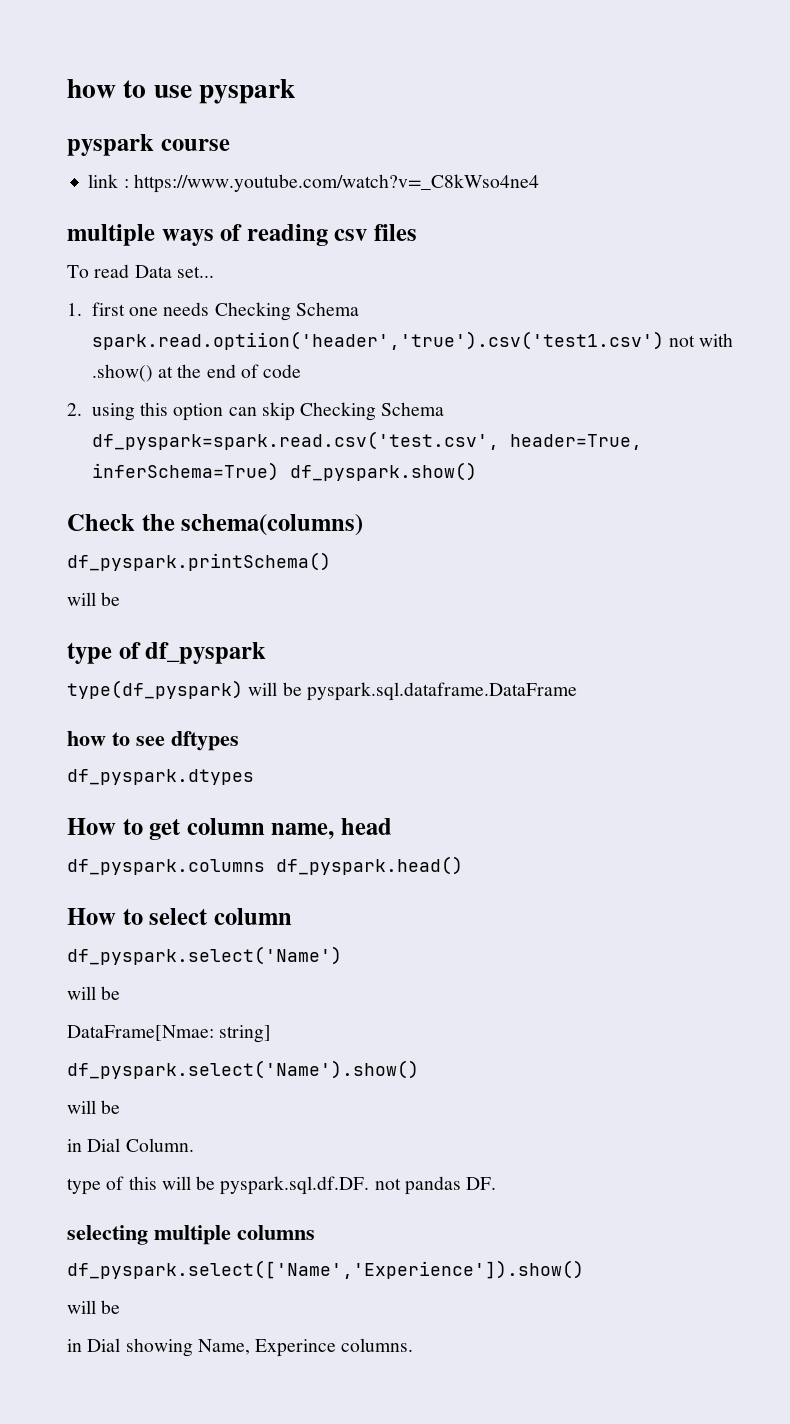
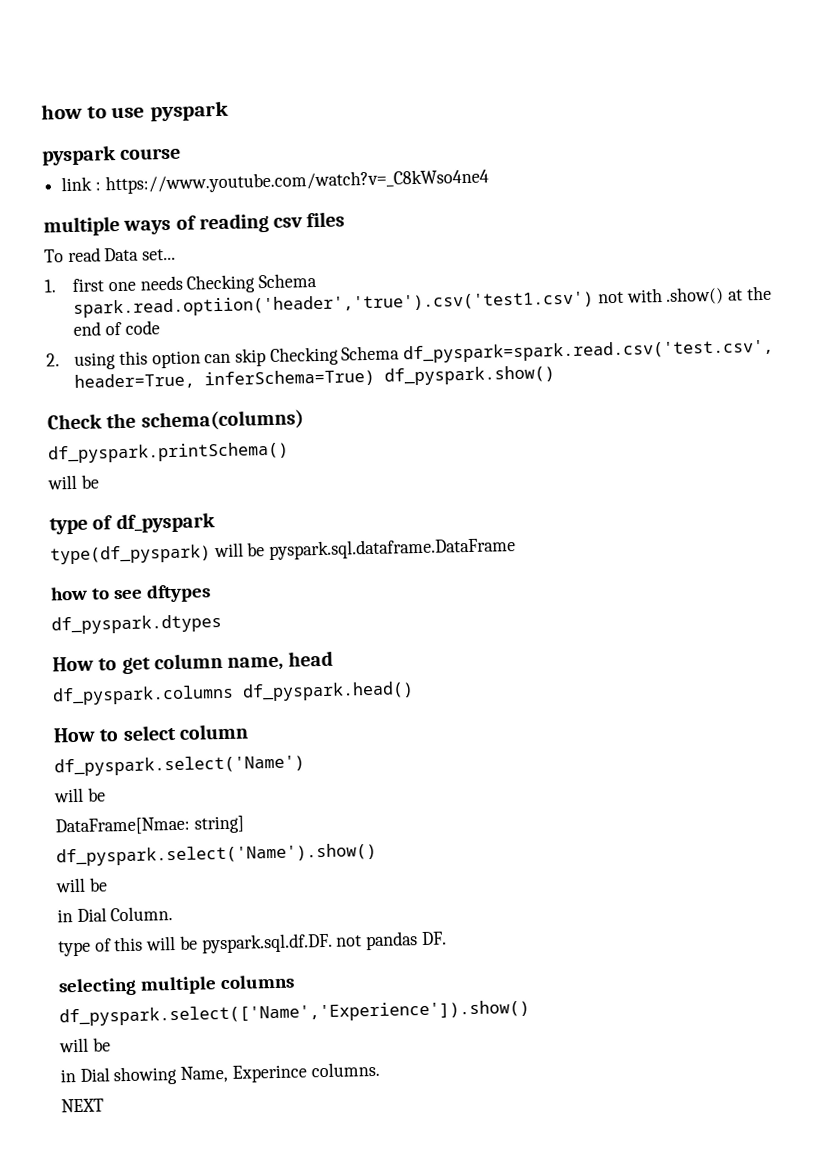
(414, 1345) none -> [61,1098,104,1113] // NEXT

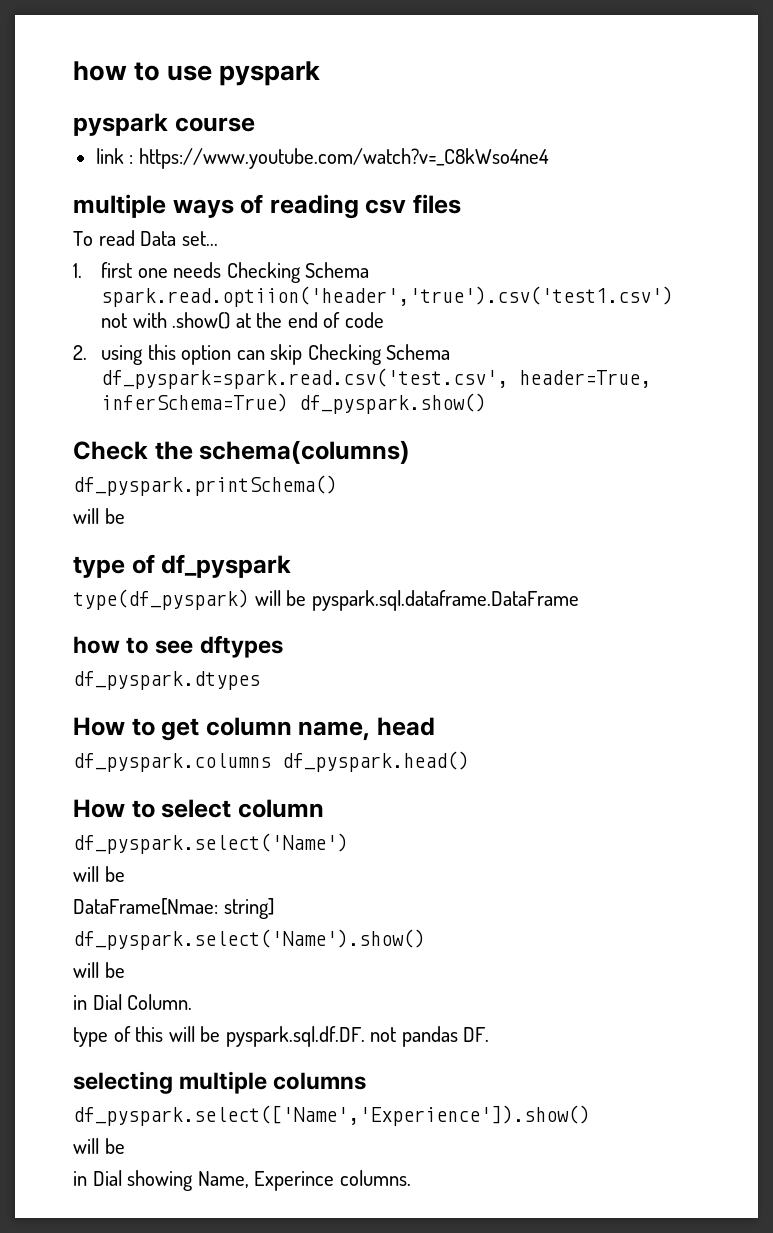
[61,1098,104,1113] // NEXT -> (411, 1178) none

